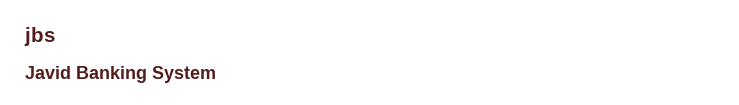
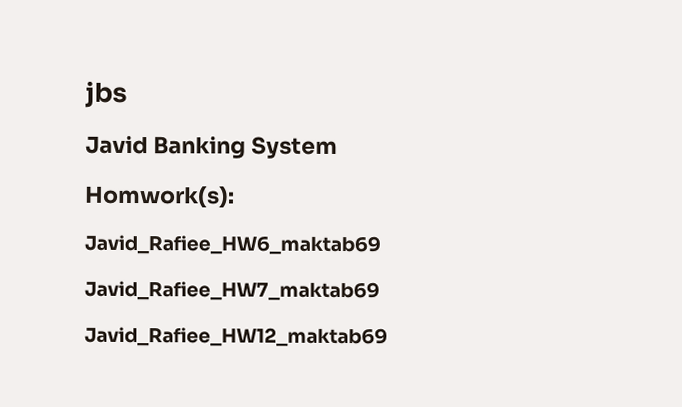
(216, 74) none -> [84,184,235,209] [84,234,381,256] [84,280,380,302] [84,326,388,348] // Homwork(s): // Javid_Rafiee_HW6_maktab69 // Javid_Rafiee_HW7_maktab69 // Javid_Rafiee_HW12_maktab69

